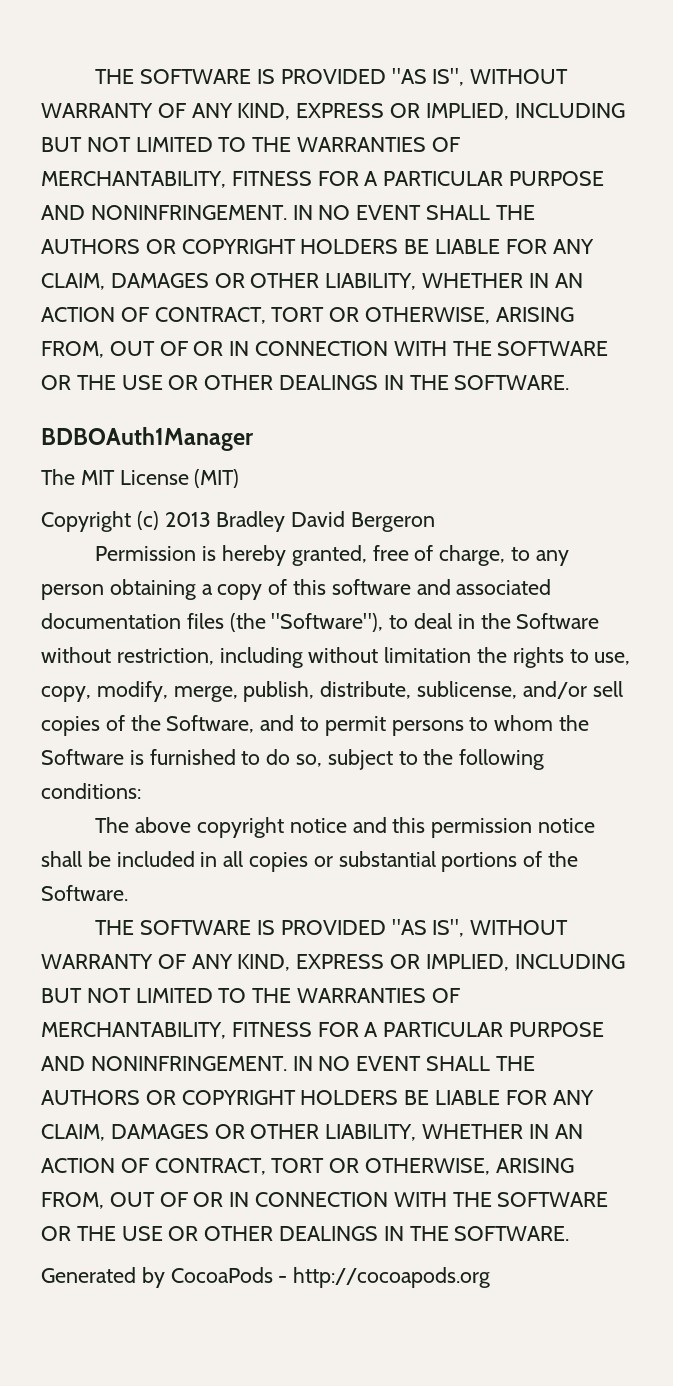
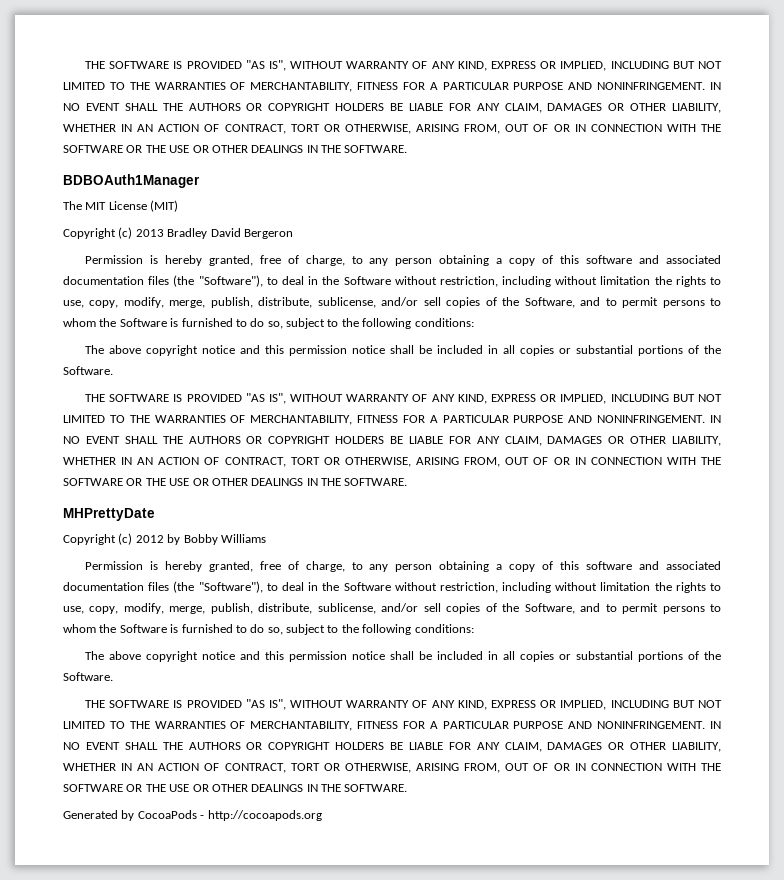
(570, 1233) none -> [63,508,155,521] [63,533,266,545] [84,561,721,572] [63,581,721,593] [63,603,722,614] [63,624,474,635] [84,651,722,662] [63,672,113,681] [84,699,722,710] [63,721,721,731] [63,742,721,752] [63,763,722,773] [63,784,408,792] // MHPrettyDate // Copyright (c) 2012 by Bobby Williams // Permission is hereby granted, free of charge, to any person obtaining a copy of this software and associated documentation files (the "Software"), to deal in the Software without restriction, including without limitation the rights to use, copy, modify, merge, publish, distribute, sublicense, and/or sell copies of the Software, and to permit persons to whom the Software is furnished to do so, subject to the following conditions: // The above copyright notice and this permission notice shall be included in all copies or substantial portions of the Software. // THE SOFTWARE IS PROVIDED "AS IS", WITHOUT WARRANTY OF ANY KIND, EXPRESS OR IMPLIED, INCLUDING BUT NOT LIMITED TO THE WARRANTIES OF MERCHANTABILITY, FITNESS FOR A PARTICULAR PURPOSE AND NONINFRINGEMENT. IN NO EVENT SHALL THE AUTHORS OR COPYRIGHT HOLDERS BE LIABLE FOR ANY CLAIM, DAMAGES OR OTHER LIABILITY, WHETHER IN AN ACTION OF CONTRACT, TORT OR OTHERWISE, ARISING FROM, OUT OF OR IN CONNECTION WITH THE SOFTWARE OR THE USE OR OTHER DEALINGS IN THE SOFTWARE.

